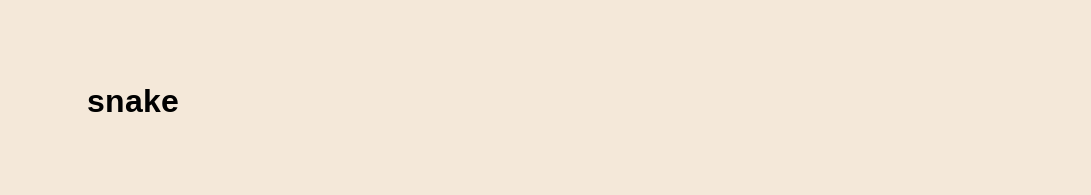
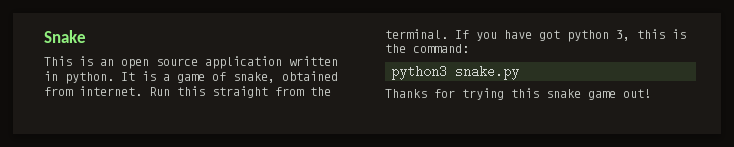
[87,89,179,112] snake -> [44,30,86,43] [44,56,338,69] [44,71,338,84] [44,86,331,98] [385,29,686,42] [385,44,469,53] [391,65,520,80] [385,88,651,100] Snake // This is an open source application written in python. It is a game of snake, obtained from internet. Run this straight from the terminal. If you have got python 3, this is the command: // python3 snake.py // Thanks for trying this snake game out!

